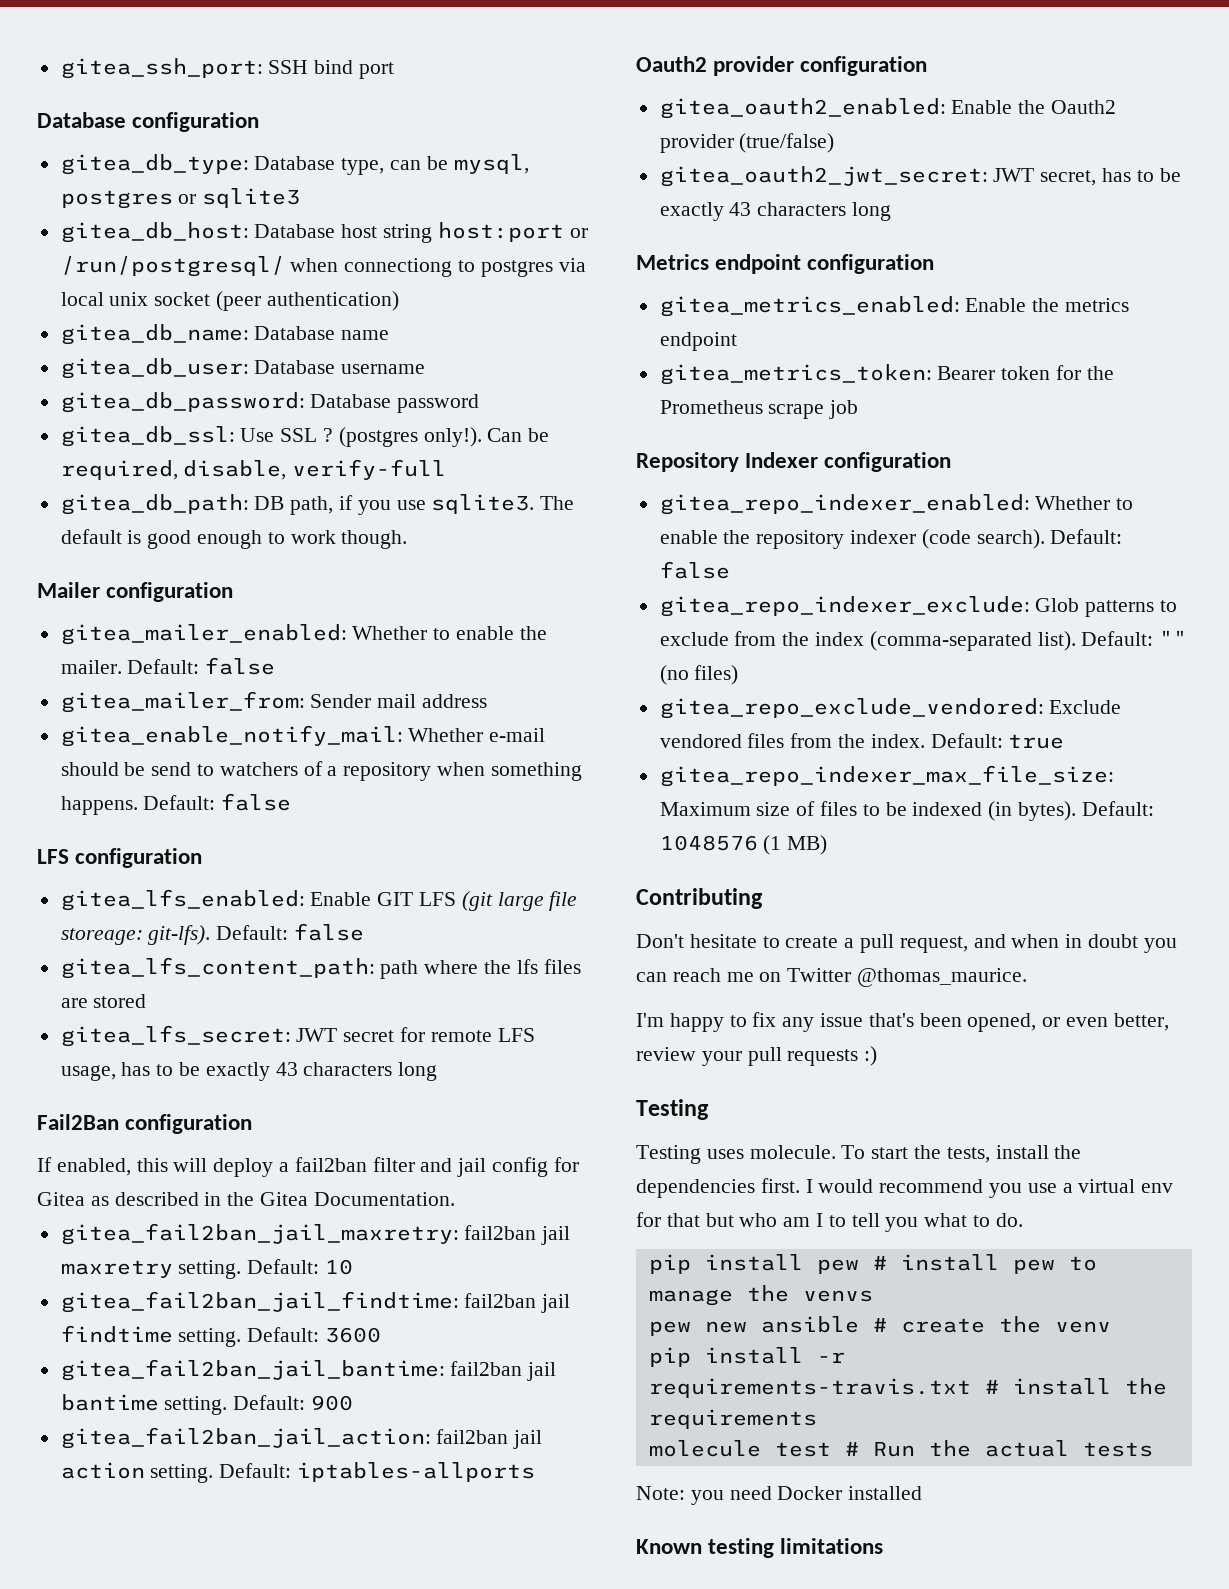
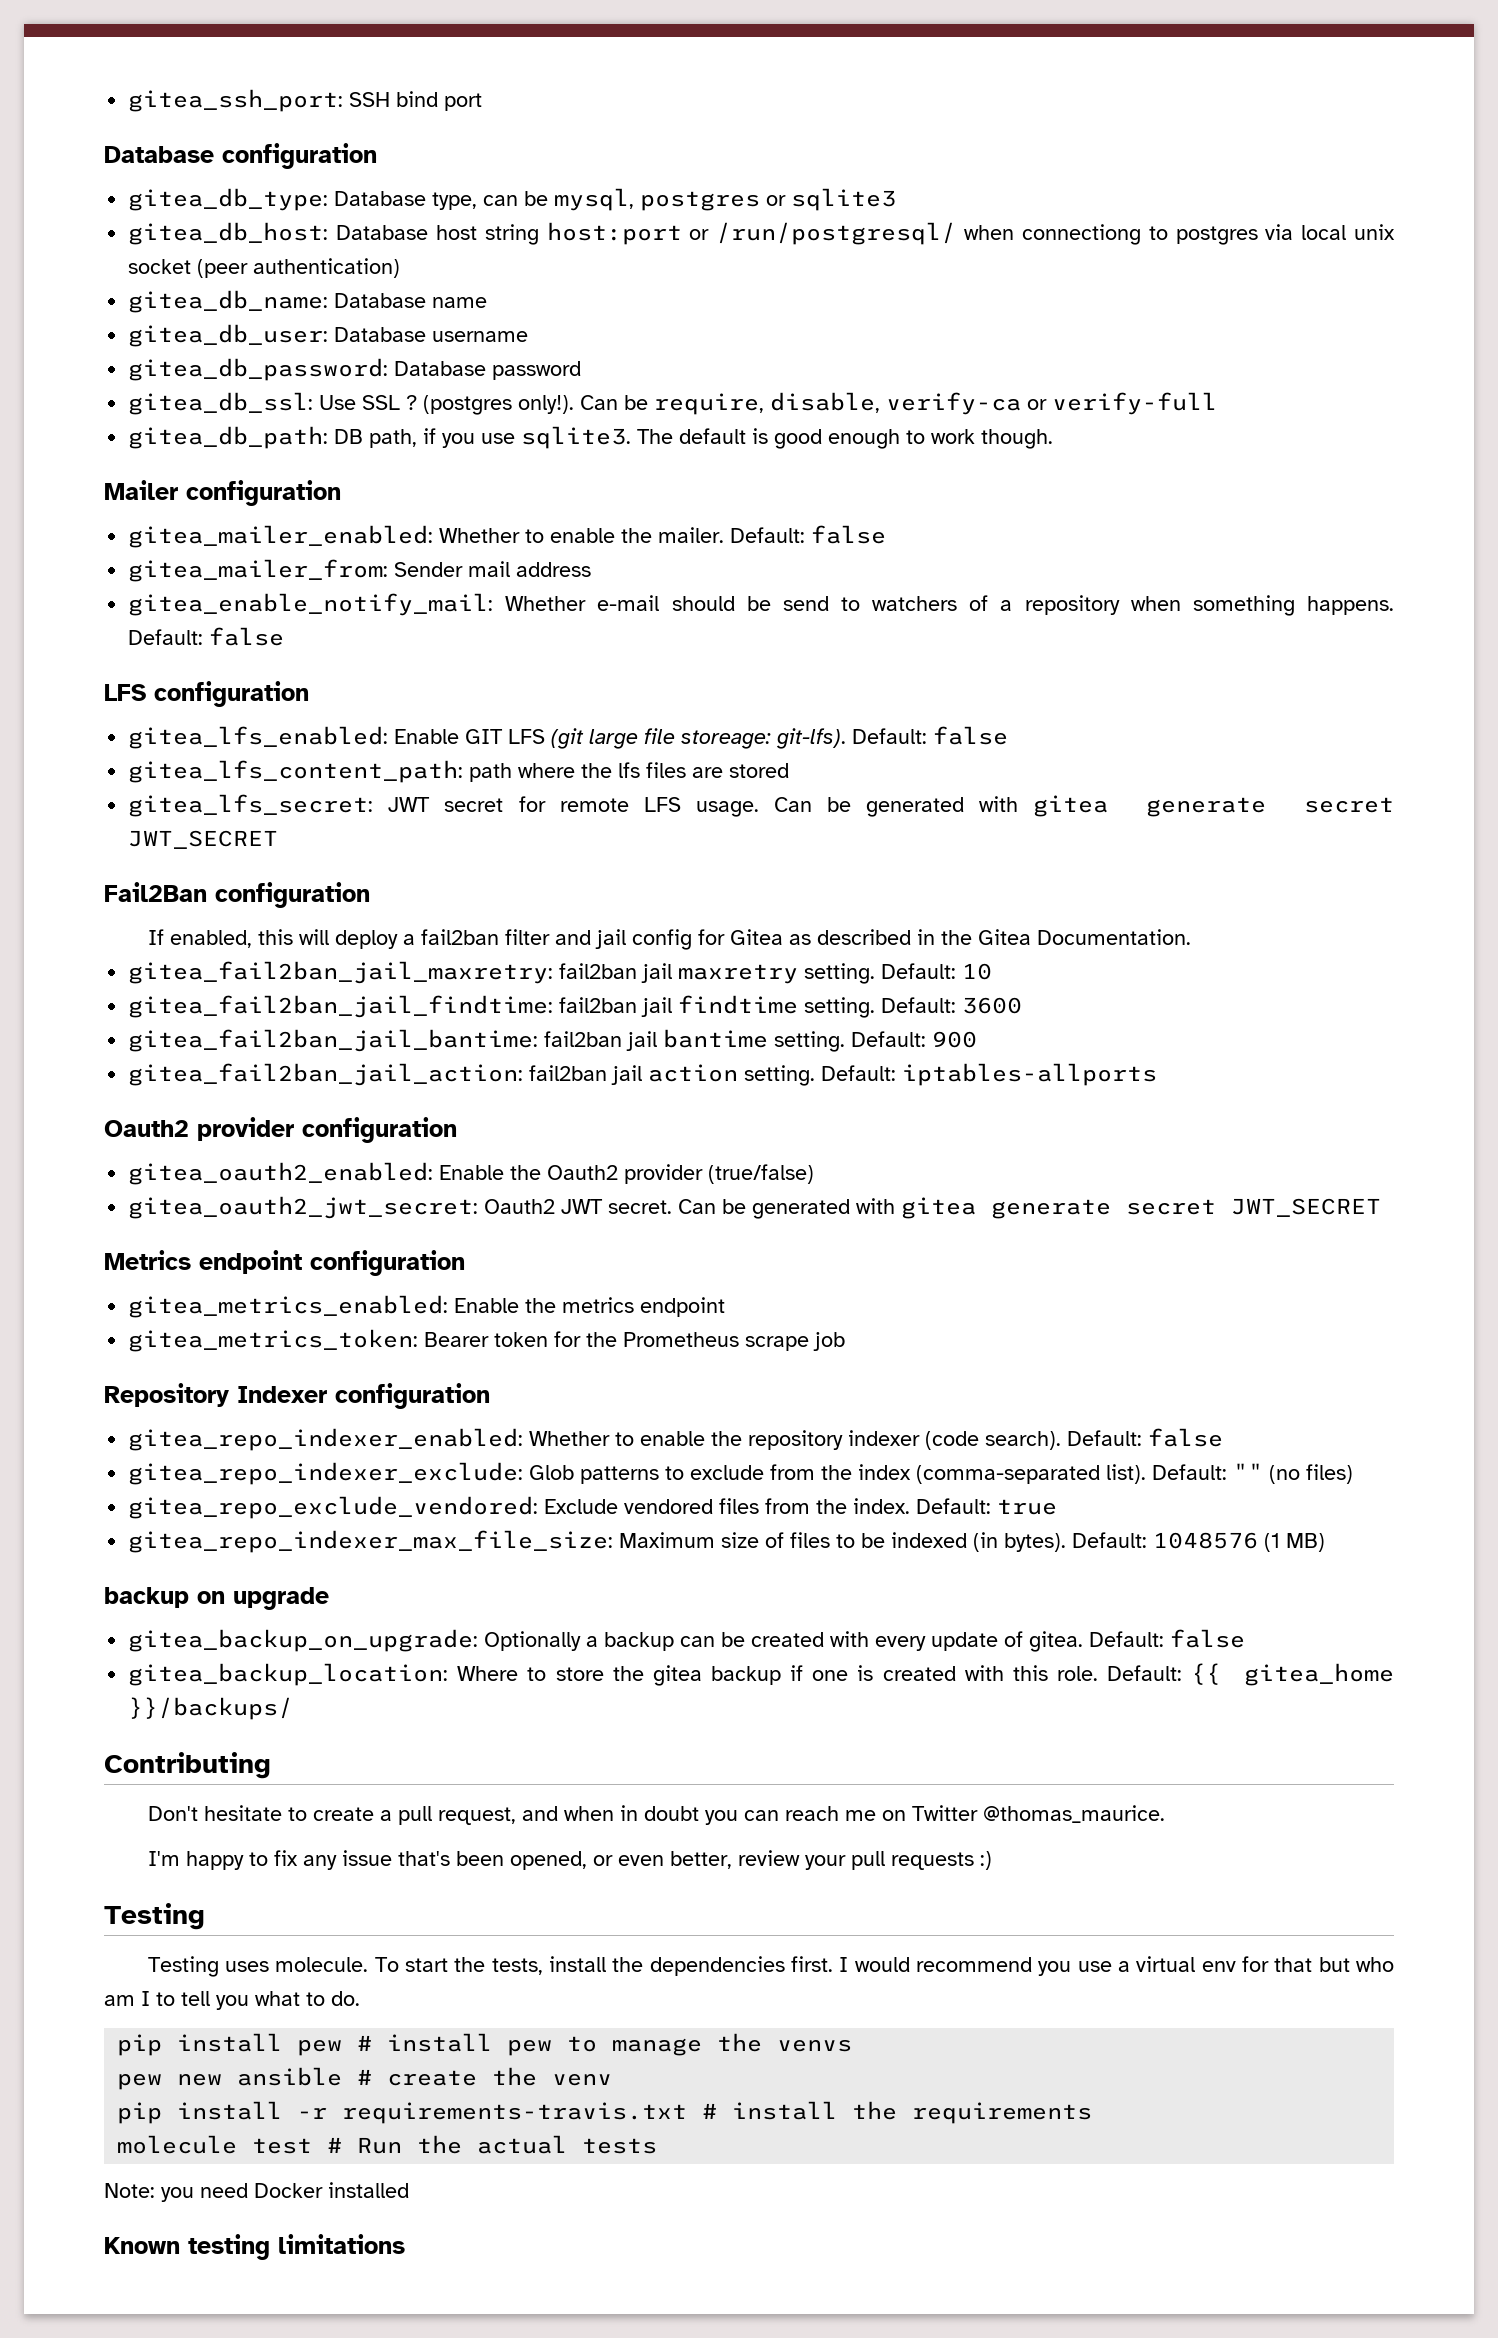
[60,460,287,480] required, disable, -> [654,392,1048,415] require, disable, verify-ca or
[60,1062,438,1081] usage, has to be exactly 43 characters long -> [695,795,1394,817] [128,830,279,849] usage. Can be generated with gitea generate secret JWT_SECRET
[993,168,1181,186] [659,202,892,221] JWT secret, has to be exactly 43 characters long -> [484,1197,1382,1219] Oauth2 JWT secret. Can be generated with gitea generate secret JWT_SECRET
(828, 845) none -> [104,1587,329,1610] [128,1629,1246,1652] [128,1663,1395,1686] [128,1697,294,1720] // backup on upgrade // gitea_backup_on_upgrade: Optionally a backup can be created with every update of gitea. Default: false // gitea_backup_location: Where to store the gitea backup if one is created with this role. Default: {{ gitea_home }}/backups/

